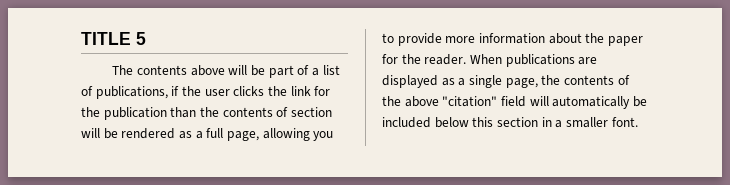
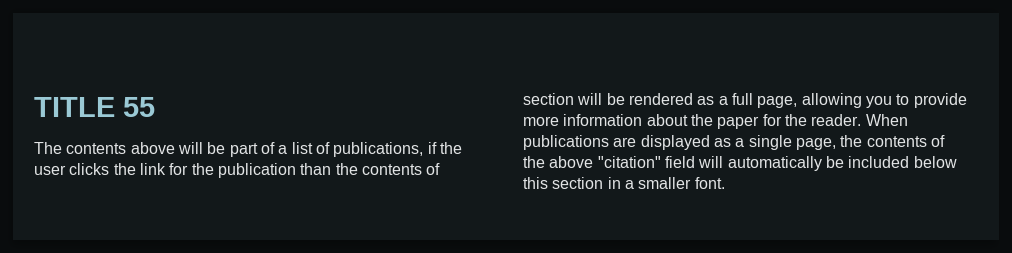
[136,32,146,45] 5 -> [123,97,155,117] 55

